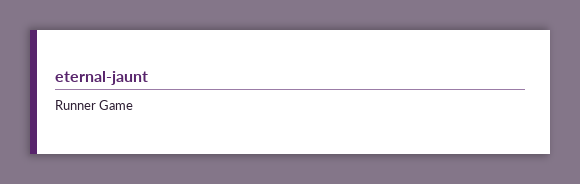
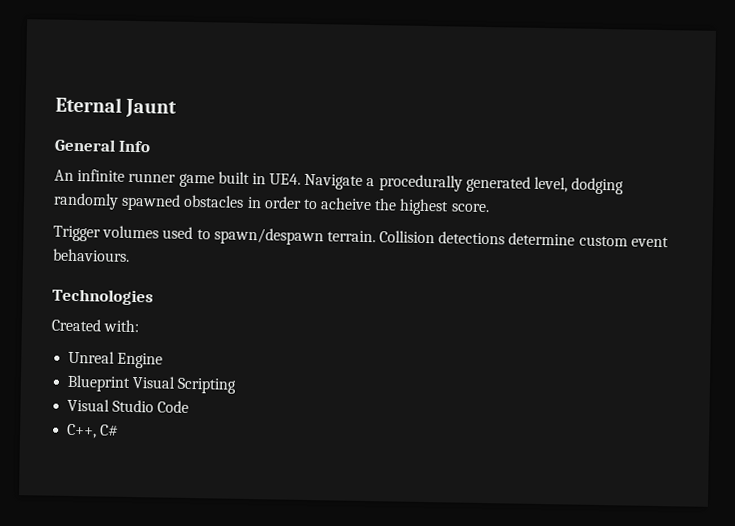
[55,71,148,85] [55,100,134,110] eternal-jaunt // Runner Game -> [55,96,178,118] [54,138,152,153] [54,169,625,195] [53,192,490,216] [53,225,669,248] [52,248,130,262] [52,288,154,306] [51,318,140,333] [68,350,164,369] [67,374,238,394] [67,398,190,413] [66,423,120,439] Eternal Jaunt // General Info // An infinite runner game built in UE4. Navigate a procedurally generated level, dodging randomly spawned obstacles in order to acheive the highest score. // Trigger volumes used to spawn/despawn terrain. Collision detections determine custom event behaviours. // Technologies // Created with: // Unreal Engine // Blueprint Visual Scripting // Visual Studio Code // C++, C#

